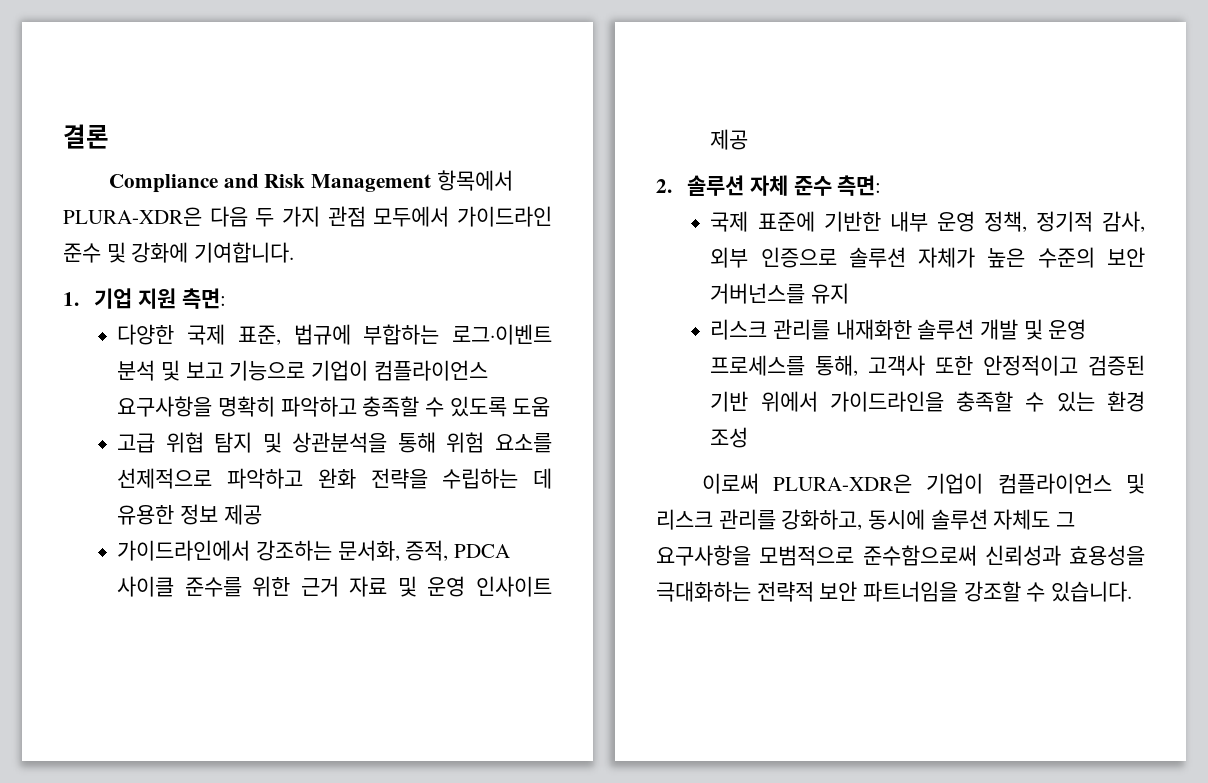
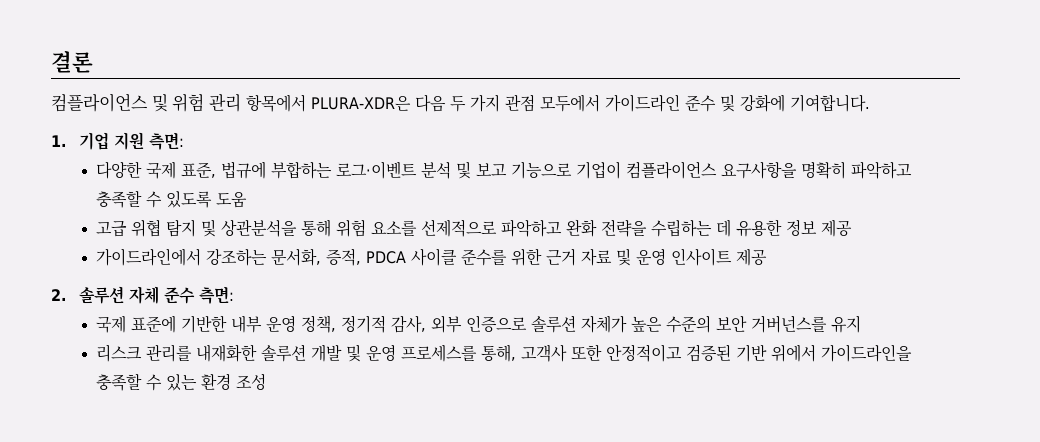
[108,174,431,193] Compliance and Risk Management -> [51,93,241,112] 컴플라이언스 및 위험 관리
[701,473,1145,494] [656,509,1076,530] [656,545,1145,566] [656,581,1133,602] // 이로써 PLURA-XDR은 기업이 컴플라이언스 및 리스크 관리를 강화하고, 동시에 솔루션 자체도 그 요구사항을 모범적으로 준수함으로써 신뢰성과 효용성을 극대화하는 전략적 보안 파트너임을 강조할 수 있습니다. -> (267, 381) none

